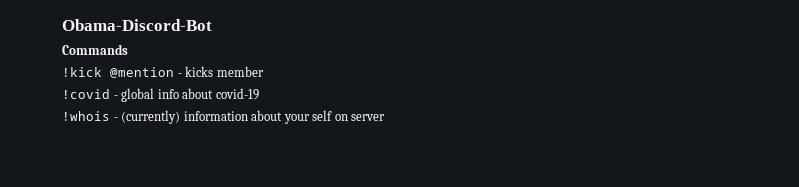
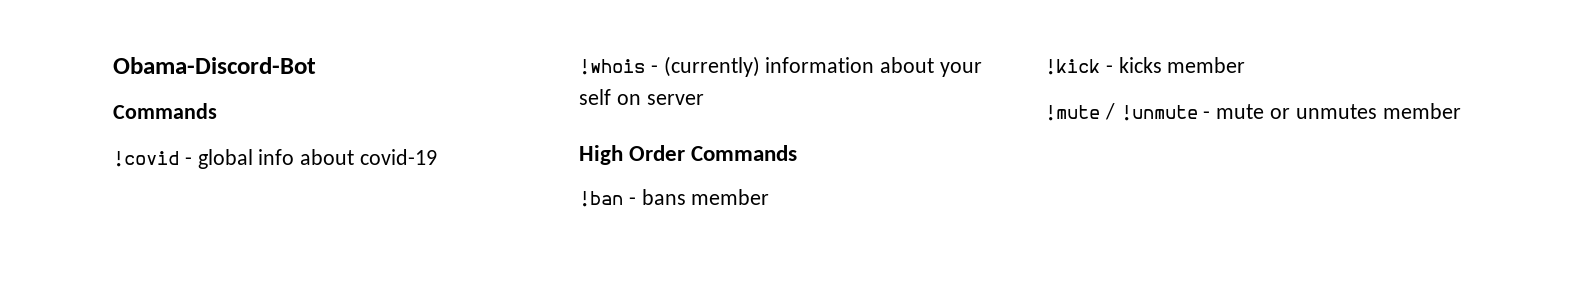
[62,66,264,78] // !kick @mention - kicks member -> (217, 111) none
(386, 117) none -> [579,145,798,165] [579,189,770,207] [1045,57,1246,75] [1045,103,1461,121] // High Order Commands // !ban - bans member // !kick - kicks member // !mute / !unmute - mute or unmutes member

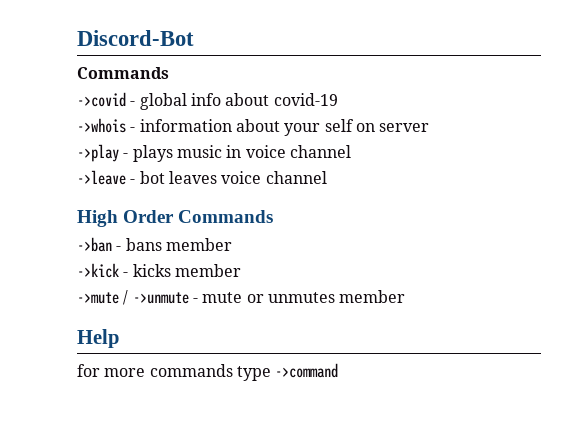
[113,57,316,74] [113,103,217,119] [113,151,179,167] Obama-Discord-Bot // Commands // !covid -> [77,30,194,46] [77,67,169,79] [77,92,126,107] Discord-Bot // Commands // ->covid
[579,56,760,77] !whois - (currently) -> [77,118,136,133] ->whois -
(704, 99) none -> [77,144,351,162] [77,170,327,185] // ->play - plays music in voice channel // ->leave - bot leaves voice channel
[579,191,623,207] !ban -> [77,237,112,252] ->ban
[1045,59,1100,75] !kick -> [77,263,119,278] ->kick
[1045,103,1198,121] !mute / !unmute -> [77,290,189,305] ->mute / ->unmute
(1461, 111) none -> [77,329,119,348] [77,363,339,381] // Help // for more commands type ->command

